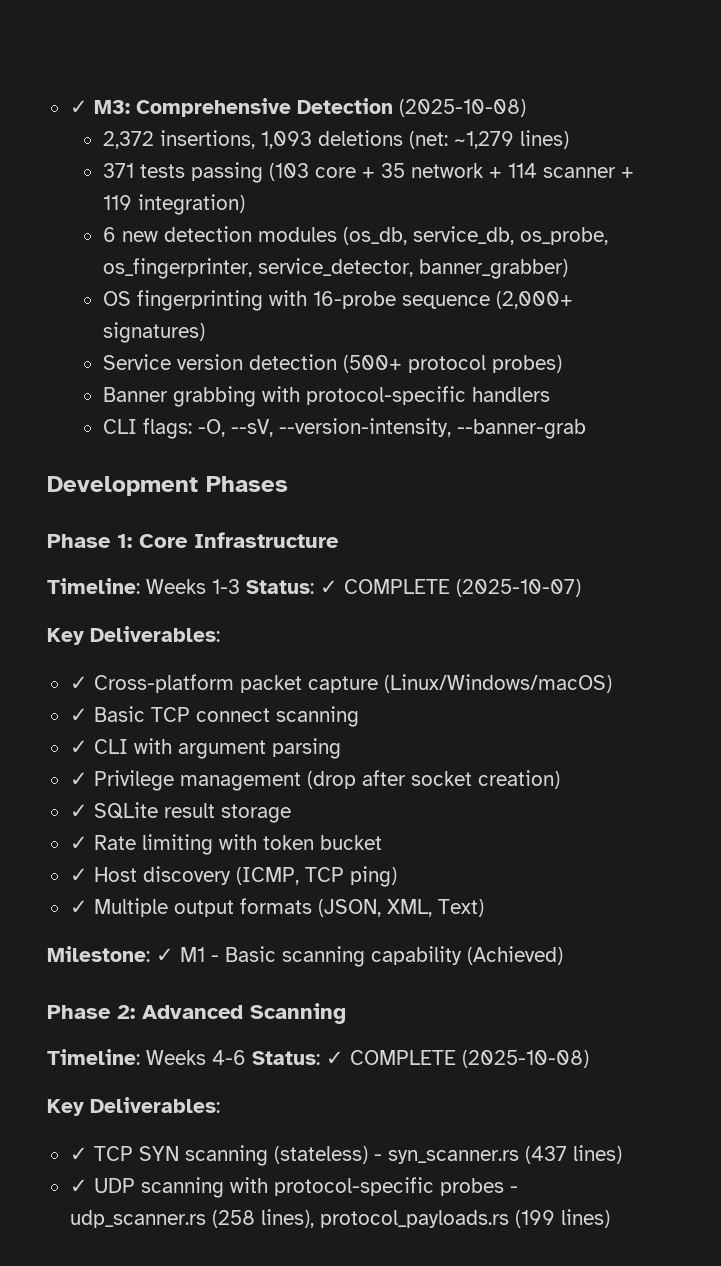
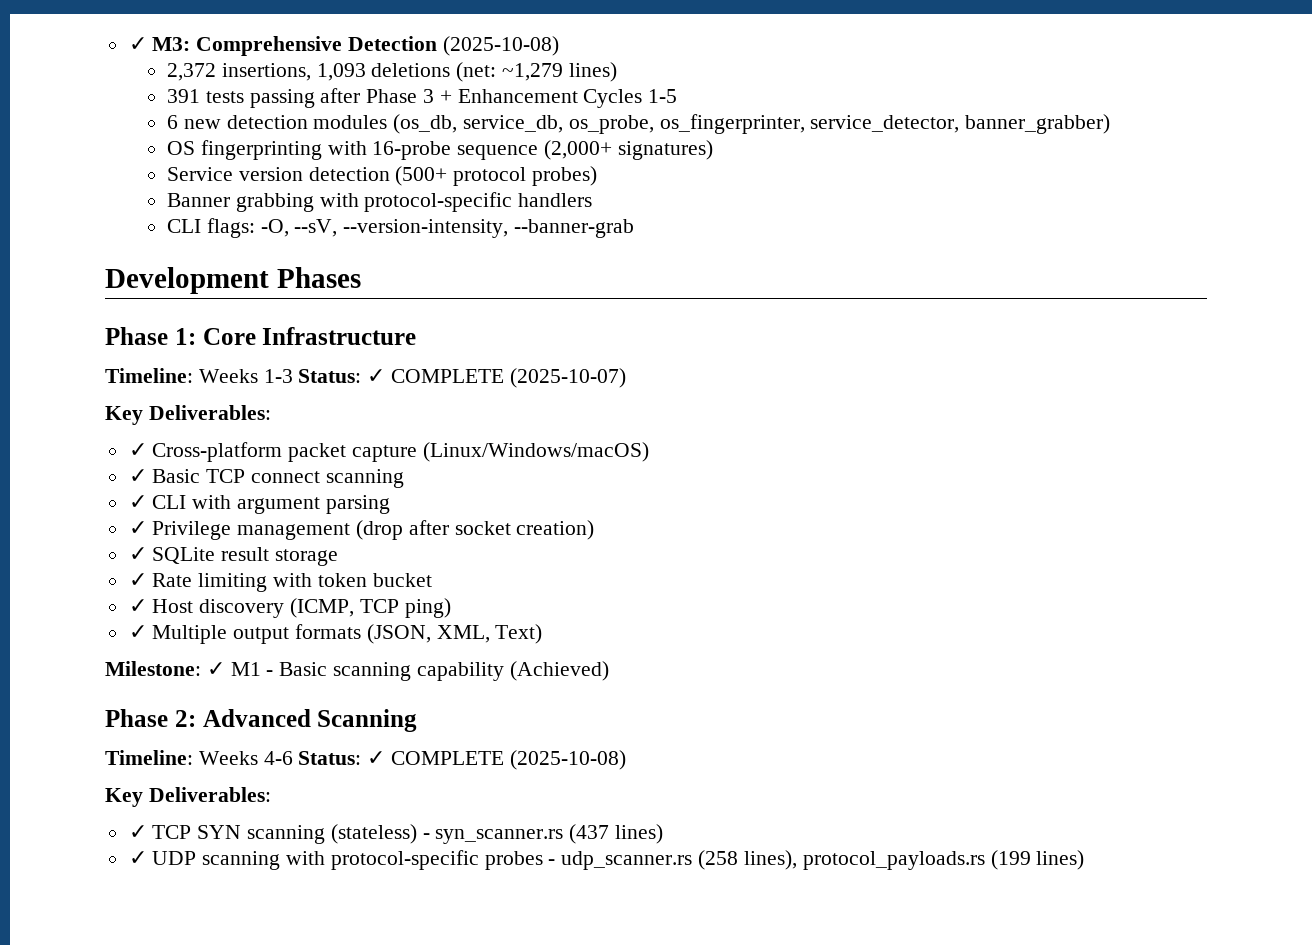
[102,163,134,178] 371 -> [166,89,200,103] 391
[268,163,634,181] [102,194,245,215] (103 core + 35 network + 114 scanner + 119 integration) -> [320,88,678,108] after Phase 3 + Enhancement Cycles 1-5

